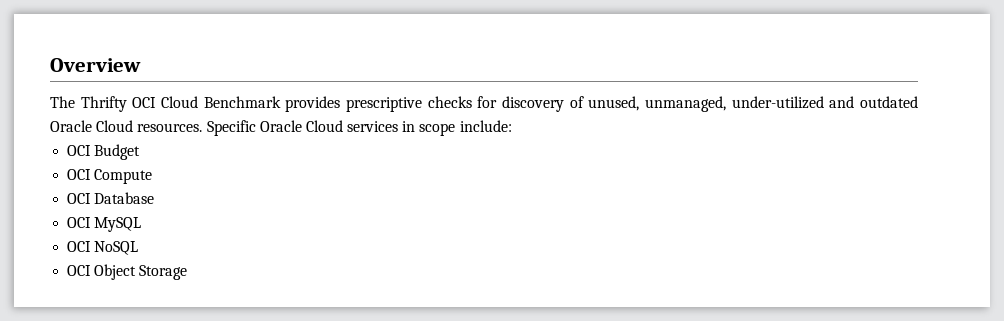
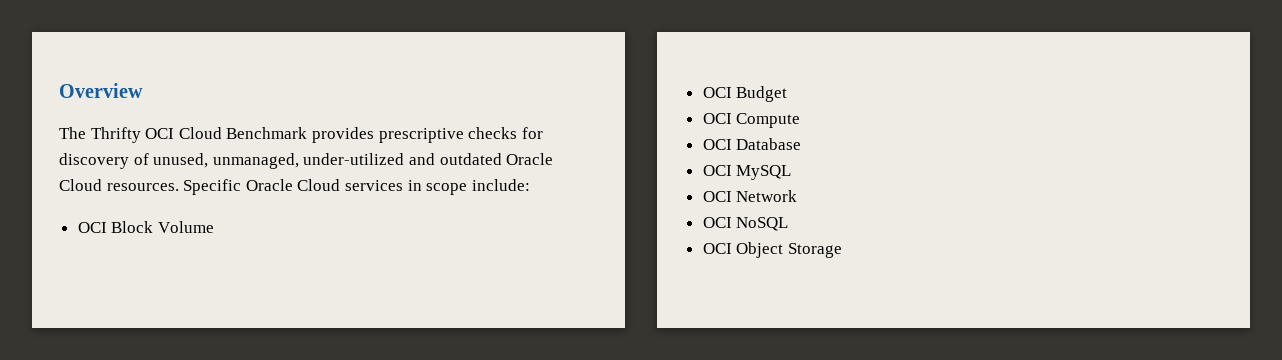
(512, 126) none -> [77,221,214,233] // OCI Block Volume
(142, 224) none -> [702,190,798,202] // OCI Network

